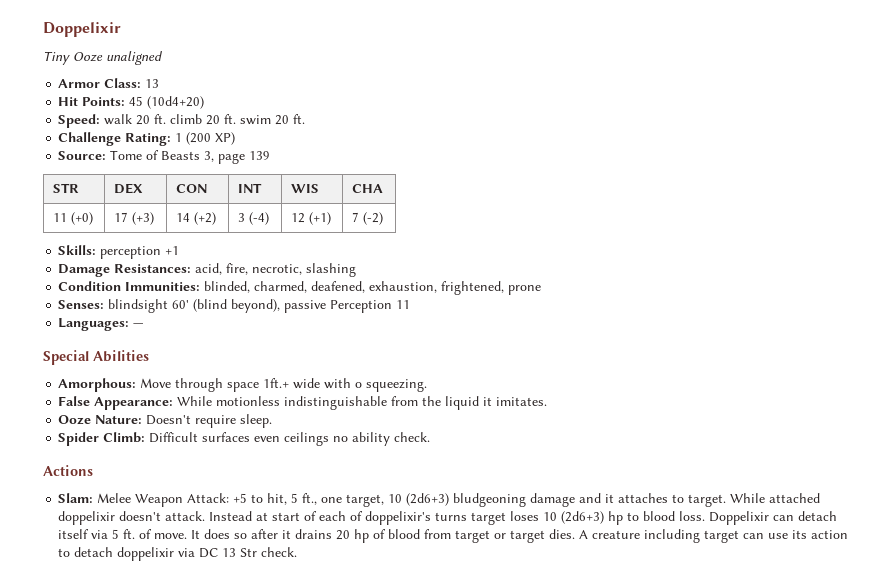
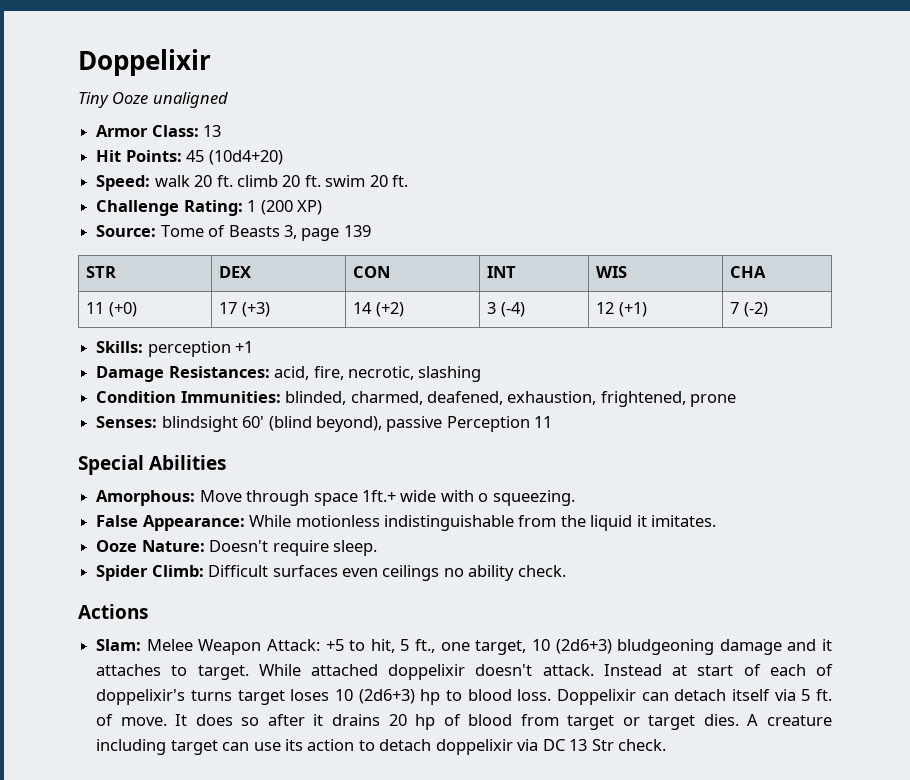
[58,318,144,331] // Languages: — -> (553, 422) none

